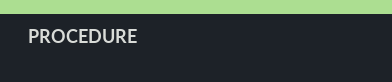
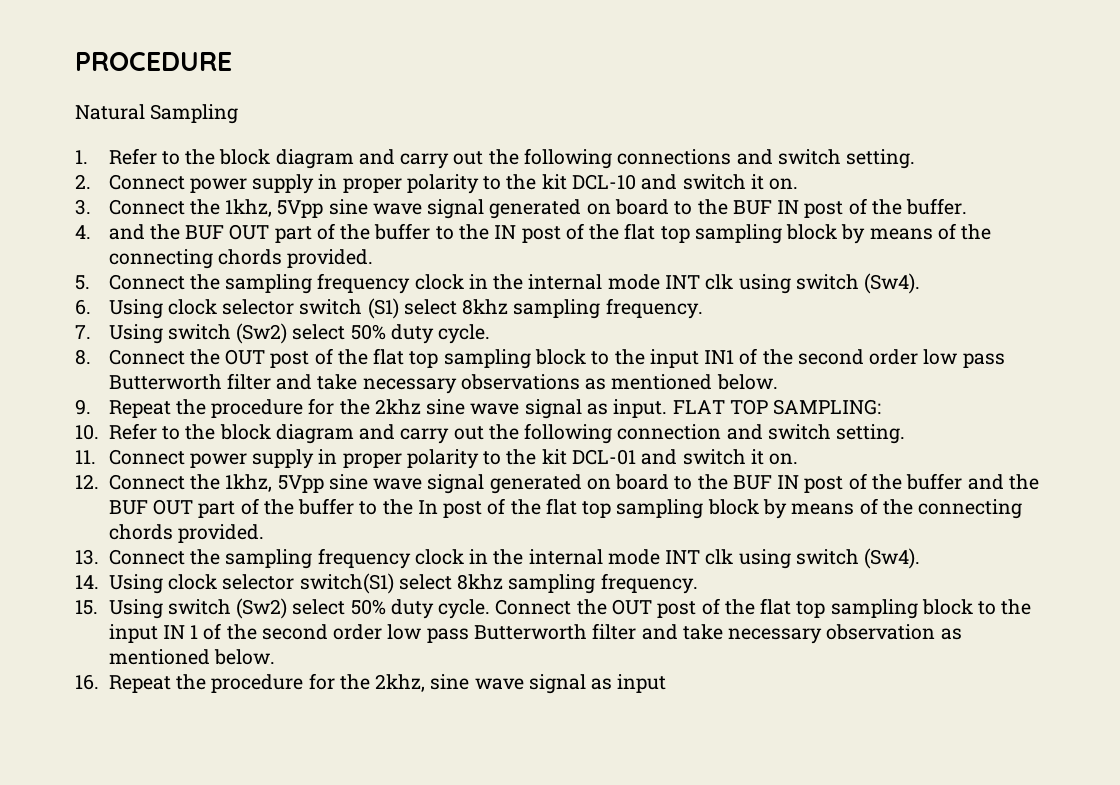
(137, 36) none -> [75,104,239,124] [75,148,916,169] [75,174,799,194] [75,198,968,219] [75,223,992,244] [108,249,374,269] [75,273,921,294] [75,298,703,319] [75,323,491,344] [75,348,1005,369] [108,373,778,394] [75,398,882,419] [75,423,906,444] [75,449,799,469] [75,473,1039,494] [108,498,1023,519] [108,524,265,543] [75,548,921,569] [75,573,698,594] [75,598,1032,619] [108,623,962,644] [108,649,275,665] [75,673,667,694] // Natural Sampling // 1. Refer to the block diagram and carry out the following connections and switch setting. // 2. Connect power supply in proper polarity to the kit DCL-10 and switch it on. // 3. Connect the 1khz, 5Vpp sine wave signal generated on board to the BUF IN post of the buffer. // 4. and the BUF OUT part of the buffer to the IN post of the flat top sampling block by means of the connecting chords provided. // 5. Connect the sampling frequency clock in the internal mode INT clk using switch (Sw4). // 6. Using clock selector switch (S1) select 8khz sampling frequency. // 7. Using switch (Sw2) select 50% duty cycle. // 8. Connect the OUT post of the flat top sampling block to the input IN1 of the second order low pass Butterworth filter and take necessary observations as mentioned below. // 9. Repeat the procedure for the 2khz sine wave signal as input. FLAT TOP SAMPLING: // 10. Refer to the block diagram and carry out the following connection and switch setting. // 11. Connect power supply in proper polarity to the kit DCL-01 and switch it on. // 12. Connect the 1khz, 5Vpp sine wave signal generated on board to the BUF IN post of the buffer and the BUF OUT part of the buffer to the In post of the flat top sampling block by means of the connecting chords provided. // 13. Connect the sampling frequency clock in the internal mode INT clk using switch (Sw4). // 14. Using clock selector switch(S1) select 8khz sampling frequency. // 15. Using switch (Sw2) select 50% duty cycle. Connect the OUT post of the flat top sampling block to the input IN 1 of the second order low pass Butterworth filter and take necessary observation as mentioned below. // 16. Repeat the procedure for the 2khz, sine wave signal as input

